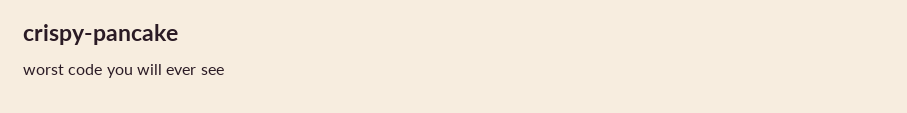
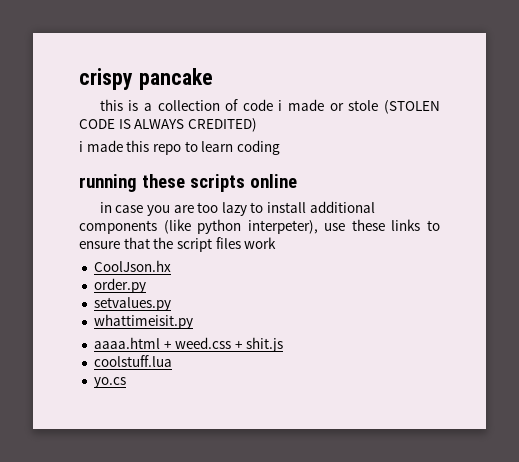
[23,24,178,45] [23,64,224,78] crispy-pancake // worst code you will ever see -> [79,68,213,90] [99,99,441,114] [79,118,257,132] [79,140,280,155] [79,174,297,192] [99,201,375,216] [79,219,440,234] [79,237,277,252] [93,260,171,272] [93,278,146,293] [93,297,171,311] [93,314,193,329] [93,337,284,352] [93,355,172,367] [93,377,126,388] crispy pancake // this is a collection of code i made or stole (STOLEN CODE IS ALWAYS CREDITED) // i made this repo to learn coding // running these scripts online // in case you are too lazy to install additional components (like python interpeter), use these links to ensure that the script files work // CoolJson.hx // order.py // setvalues.py // whattimeisit.py // aaaa.html + weed.css + shit.js // coolstuff.lua // yo.cs

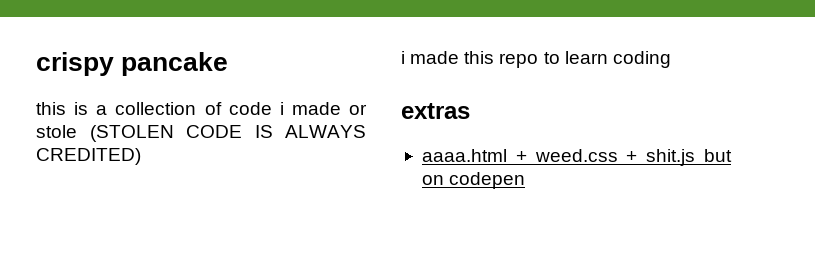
[79,174,297,192] [99,201,375,216] [79,219,440,234] [79,237,277,252] [93,260,171,272] [93,278,146,293] [93,297,171,311] [93,314,193,329] running these scripts online // in case you are too lazy to install additional components (like python interpeter), use these links to ensure that the script files work // CoolJson.hx // order.py // setvalues.py // whattimeisit.py -> [401,103,470,119] extras
[93,355,172,367] [93,377,126,388] // coolstuff.lua // yo.cs -> [704,149,732,162] [421,172,526,189] but on codepen

